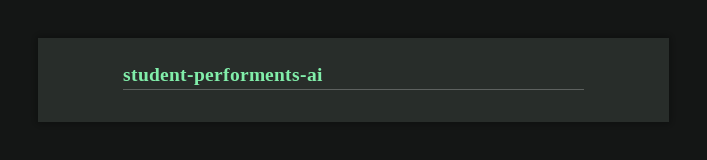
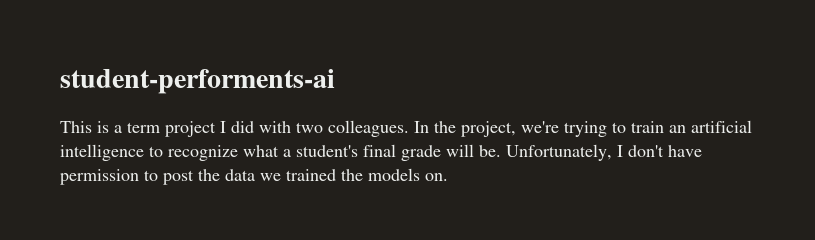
(323, 76) none -> [60,120,752,137] [60,144,702,161] [60,168,448,185] // This is a term project I did with two colleagues. In the project, we're trying to train an artificial intelligence to recognize what a student's final grade will be. Unfortunately, I don't have permission to post the data we trained the models on.

